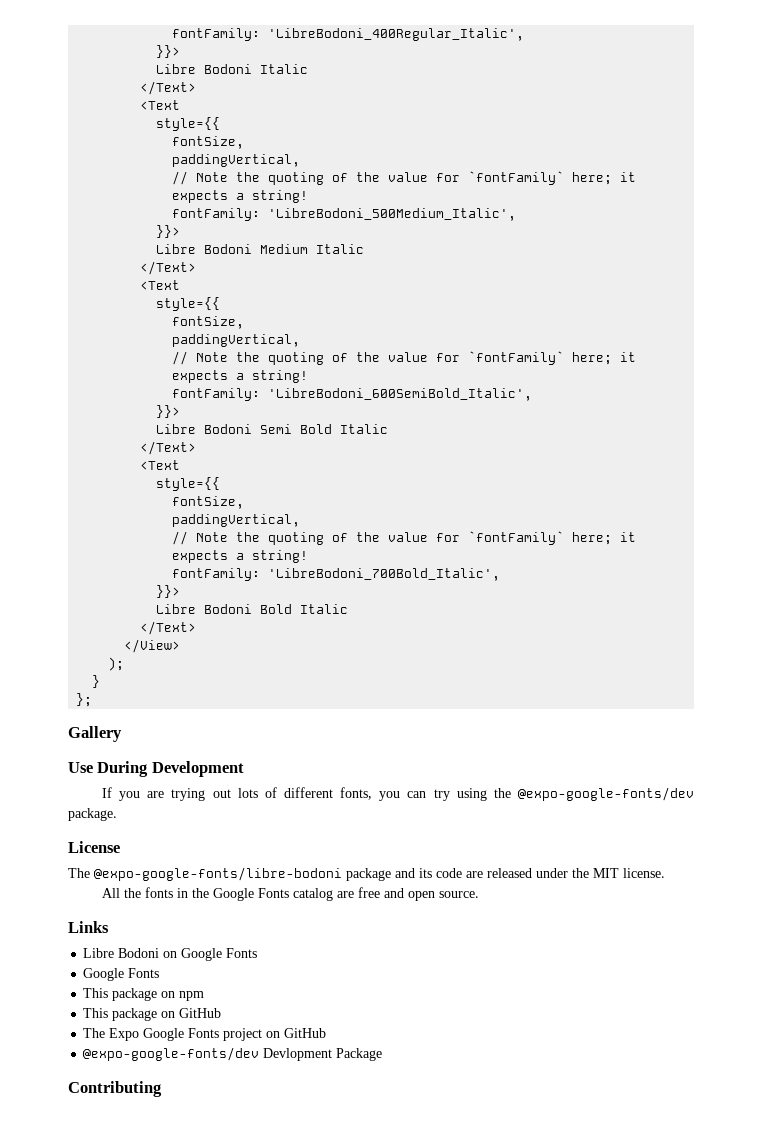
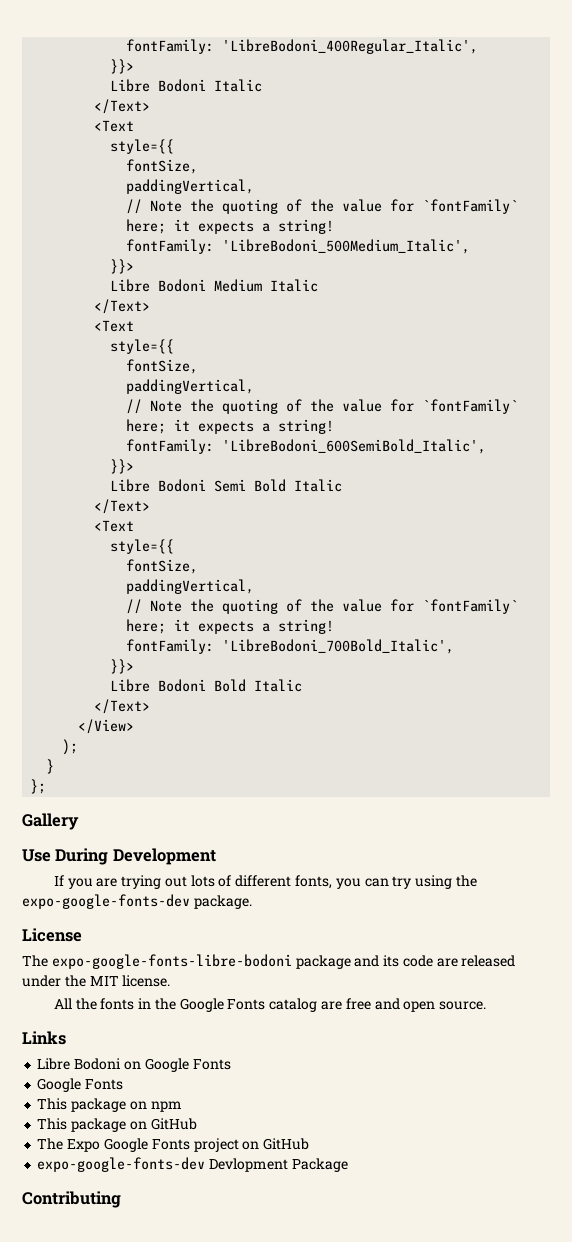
[518,787,694,801] @expo-google-fonts/dev -> [22,894,190,909] expo-google-fonts-dev
[94,867,342,881] @expo-google-fonts/libre-bodoni -> [51,954,292,969] expo-google-fonts-libre-bodoni
[83,1047,260,1061] @expo-google-fonts/dev -> [37,1157,206,1172] expo-google-fonts-dev

